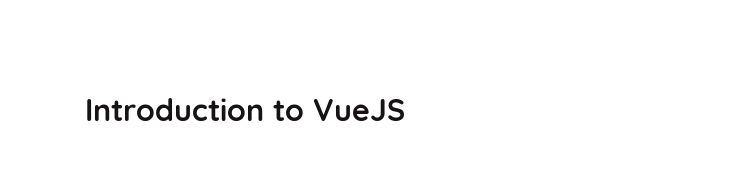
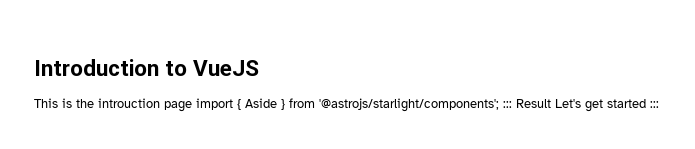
(405, 110) none -> [34,98,659,112] // This is the introuction page import { Aside } from '@astrojs/starlight/components'; ::: Result Let's get started :::

